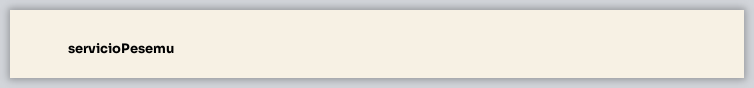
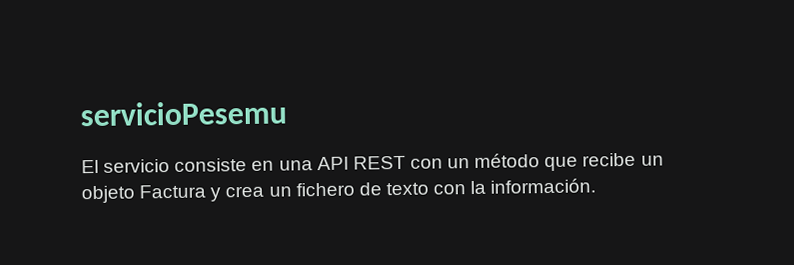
(174, 48) none -> [81,152,664,174] [81,178,597,204] // El servicio consiste en una API REST con un método que recibe un objeto Factura y crea un fichero de texto con la información.

